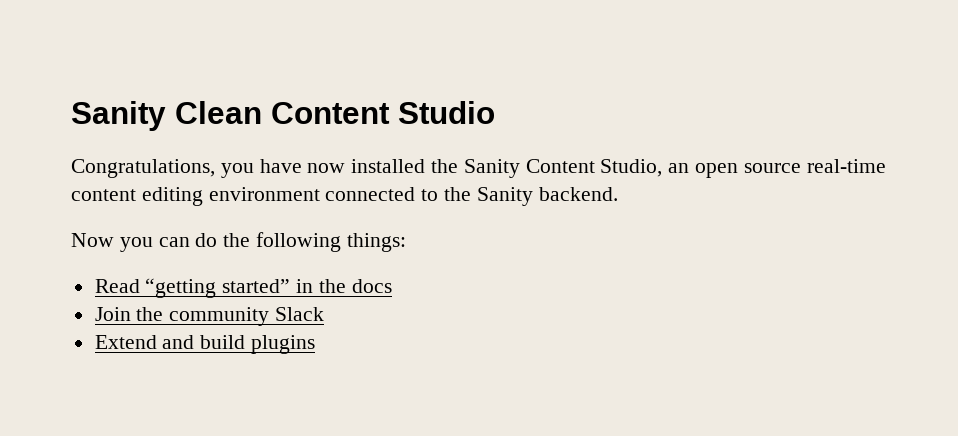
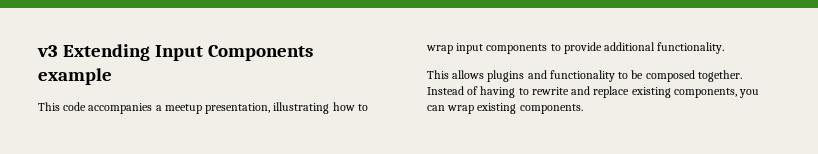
[71,101,495,131] [71,159,886,178] [71,187,618,206] [71,232,406,252] [94,278,392,298] [94,307,325,326] [94,335,316,354] Sanity Clean Content Studio // Congratulations, you have now installed the Sanity Content Studio, an open source real-time content editing environment connected to the Sanity backend. // Now you can do the following things: // Read “getting started” in the docs // Join the community Slack // Extend and build plugins -> [37,44,313,61] [38,68,112,85] [38,102,368,114] [426,42,725,54] [427,70,742,82] [427,86,760,98] [427,103,583,114] v3 Extending Input Components example // This code accompanies a meetup presentation, illustrating how to wrap input components to provide additional functionality. // This allows plugins and functionality to be composed together. Instead of having to rewrite and replace existing components, you can wrap existing components.

